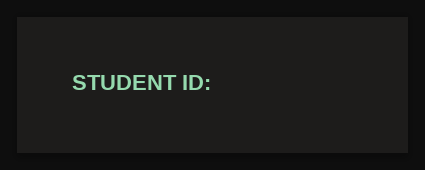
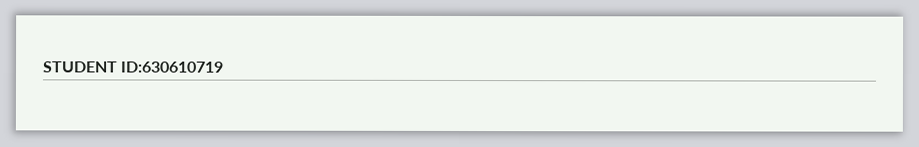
[182,75,211,90] ID: -> [121,61,225,73] ID:630610719

